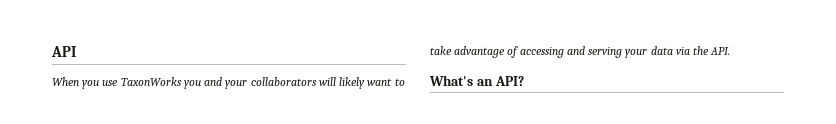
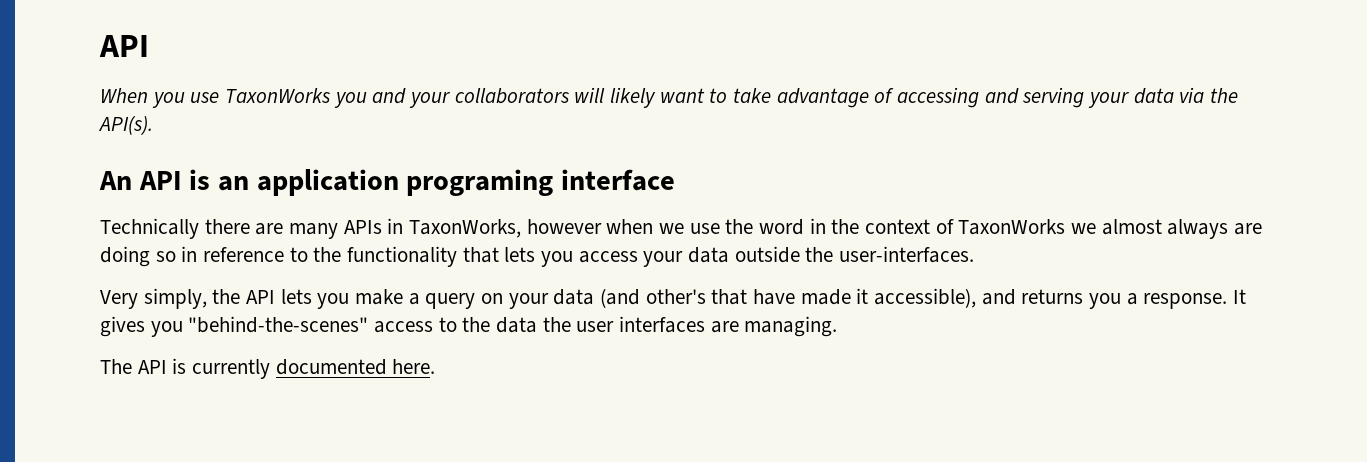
[710,47,731,55] [429,75,524,86] API. // What's an API? -> [98,115,153,135] [99,169,676,196] [100,218,1263,239] [100,246,975,267] [100,288,1247,309] [100,316,838,337] [100,358,436,379] API(s). // An API is an application programing interface // Technically there are many APIs in TaxonWorks, however when we use the word in the context of TaxonWorks we almost always are doing so in reference to the functionality that lets you access your data outside the user-interfaces. // Very simply, the API lets you make a query on your data (and other's that have made it accessible), and returns you a response. It gives you "behind-the-scenes" access to the data the user interfaces are managing. // The API is currently documented here.

